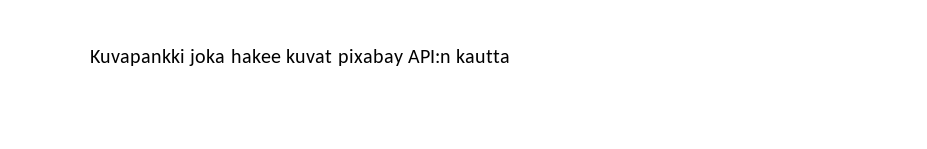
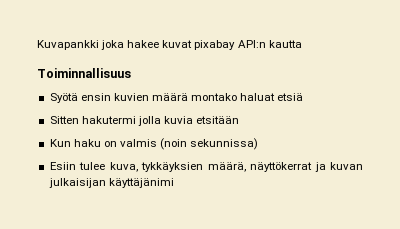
(511, 56) none -> [37,68,131,78] [49,93,304,103] [49,116,240,126] [49,138,259,150] [49,162,364,172] [48,178,174,188] // Toiminnallisuus // Syötä ensin kuvien määrä montako haluat etsiä // Sitten hakutermi jolla kuvia etsitään // Kun haku on valmis (noin sekunnissa) // Esiin tulee kuva, tykkäyksien määrä, näyttökerrat ja kuvan julkaisijan käyttäjänimi

